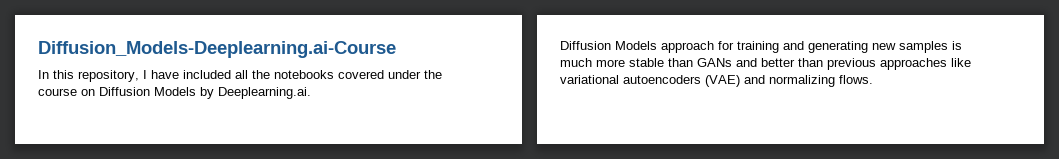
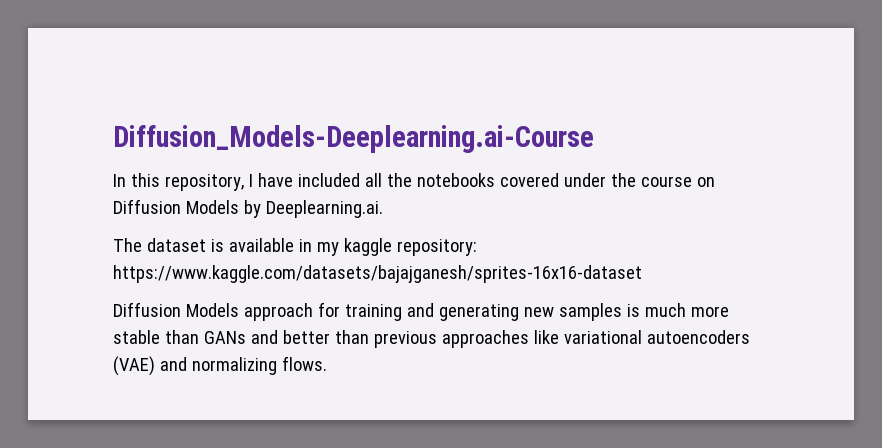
(311, 93) none -> [113,238,477,256] [113,265,642,283] // The dataset is available in my kaggle repository: https://www.kaggle.com/datasets/bajajganesh/sprites-16x16-dataset

